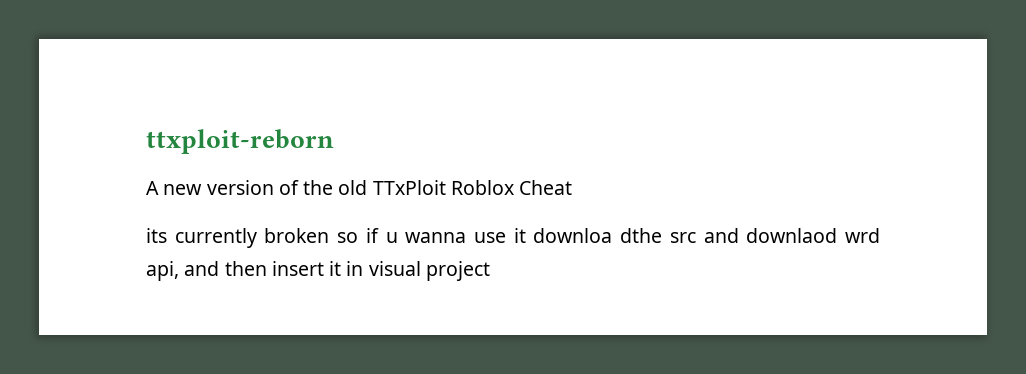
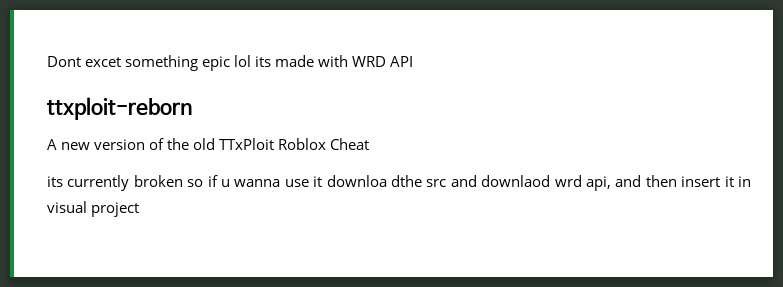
(146, 141) none -> [47,55,414,71] Dont excet something epic lol its made with WRD API //

